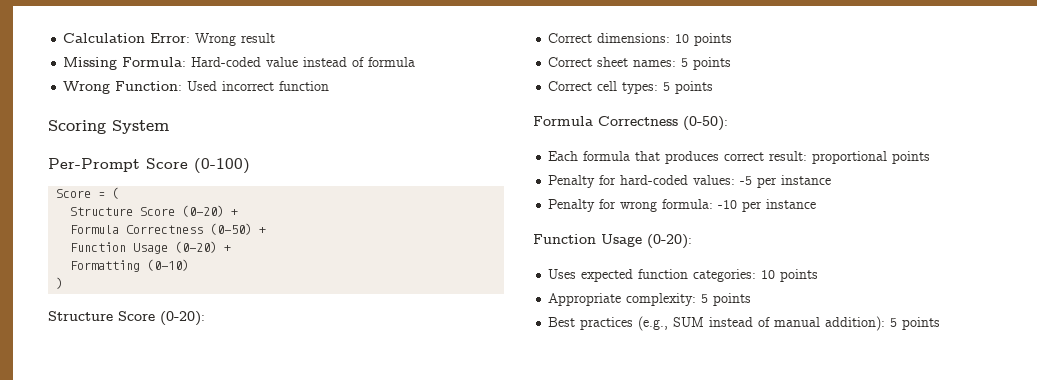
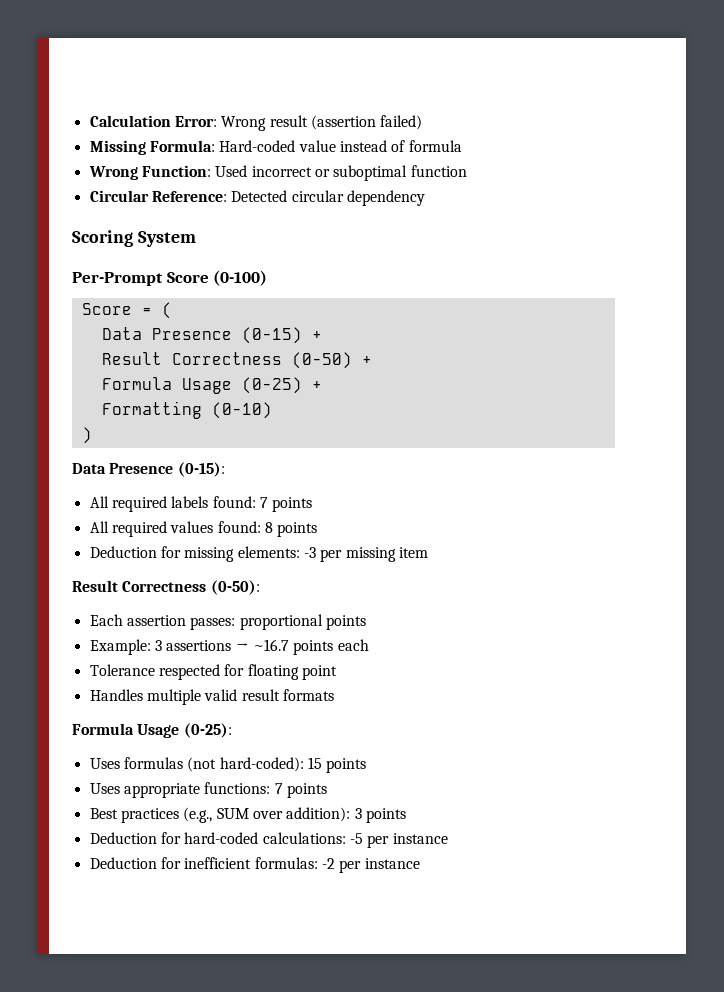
(276, 38) none -> [310,115,423,130] (assertion failed)
[279,81,330,91] function -> [314,165,467,181] [89,190,425,206] or suboptimal function // Circular Reference: Detected circular dependency
[70,205,239,217] [70,225,120,234] Structure Score (0-20) + // Formula -> [101,327,322,344] [101,352,162,365] Data Presence (0-15) + // Result
[70,241,218,254] Function Usage (0-20) -> [101,377,302,394] Formula Usage (0-25)
[48,311,205,326] [548,33,733,46] [548,57,732,70] [548,81,714,94] [533,116,728,131] [548,151,931,164] [548,175,832,188] [548,199,817,212] [533,234,692,249] [548,269,819,282] [548,293,709,306] Structure Score (0-20): // Correct dimensions: 10 points // Correct sheet names: 5 points // Correct cell types: 5 points // Formula Correctness (0-50): // Each formula that produces correct result: proportional points // Penalty for hard-coded values: -5 per instance // Penalty for wrong formula: -10 per instance // Function Usage (0-20): // Uses expected function categories: 10 points // Appropriate complexity: 5 -> [72,462,225,477] [89,496,313,512] [89,521,318,537] [89,546,428,562] [72,580,260,595] [89,614,366,630] [89,639,369,655] [89,664,337,680] [89,689,334,705] [72,723,232,738] [89,757,367,773] [89,782,283,798] Data Presence (0-15): // All required labels found: 7 points // All required values found: 8 points // Deduction for missing elements: -3 per missing item // Result Correctness (0-50): // Each assertion passes: proportional points // Example: 3 assertions → ~16.7 points each // Tolerance respected for floating point // Handles multiple valid result formats // Formula Usage (0-25): // Uses formulas (not hard-coded): 15 points // Uses appropriate functions: 7
[709,316,941,331] instead of manual addition): 5 points -> [252,807,406,823] [89,832,448,848] [89,857,420,873] over addition): 3 points // Deduction for hard-coded calculations: -5 per instance // Deduction for inefficient formulas: -2 per instance

